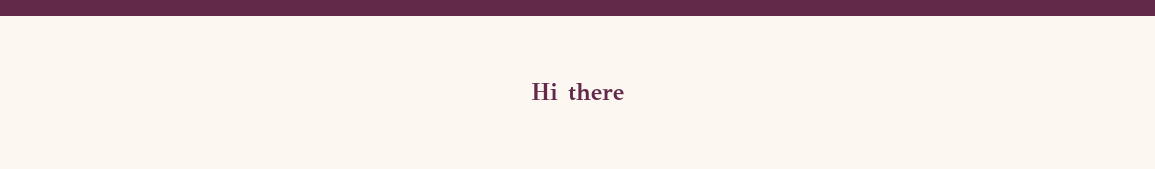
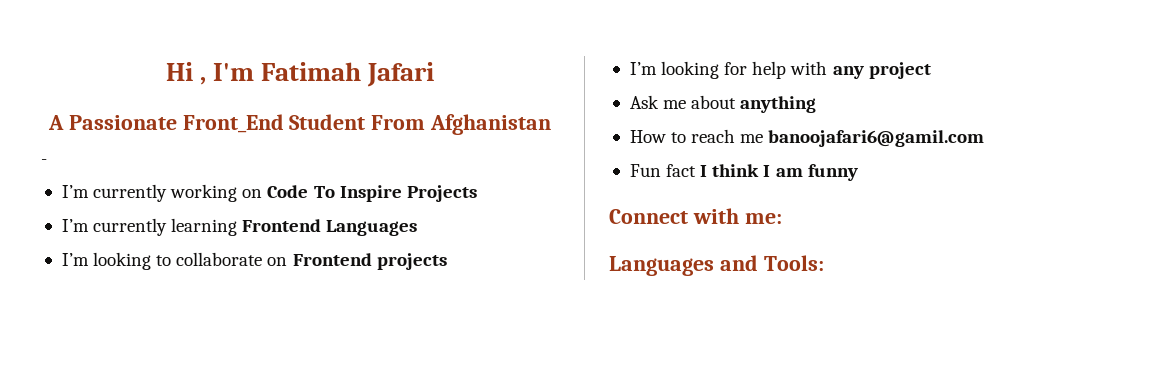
[568,83,624,101] there -> [199,62,435,87] [47,114,552,135] [41,159,47,164] [61,184,477,202] [61,218,418,236] [61,252,447,270] [629,61,931,79] [629,95,817,113] [629,129,985,147] [629,164,858,181] [609,208,782,224] [609,255,824,276] , I'm Fatimah Jafari // A Passionate Front_End Student From Afghanistan // - // I’m currently working on Code To Inspire Projects // I’m currently learning Frontend Languages // I’m looking to collaborate on Frontend projects // I’m looking for help with any project // Ask me about anything // How to reach me banoojafari6@gamil.com // Fun fact I think I am funny // Connect with me: // Languages and Tools:

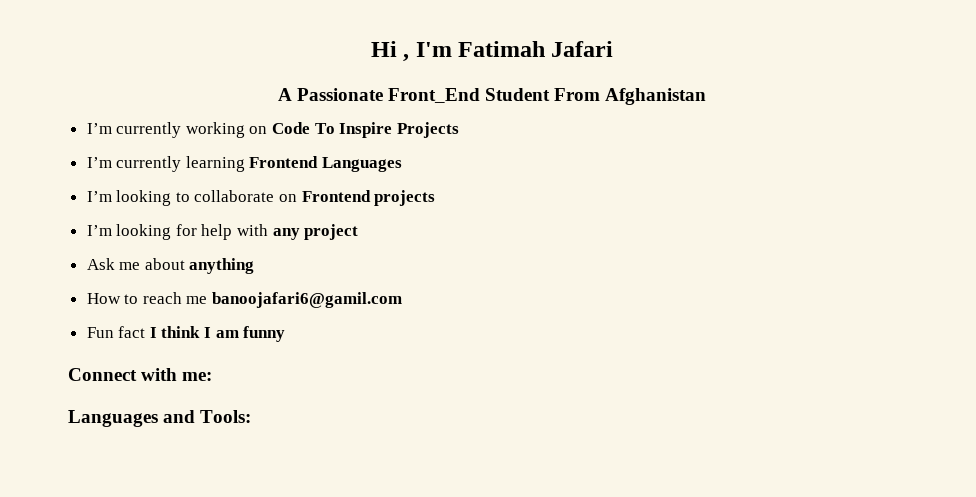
[41,159,47,164] // - -> (707, 96) none

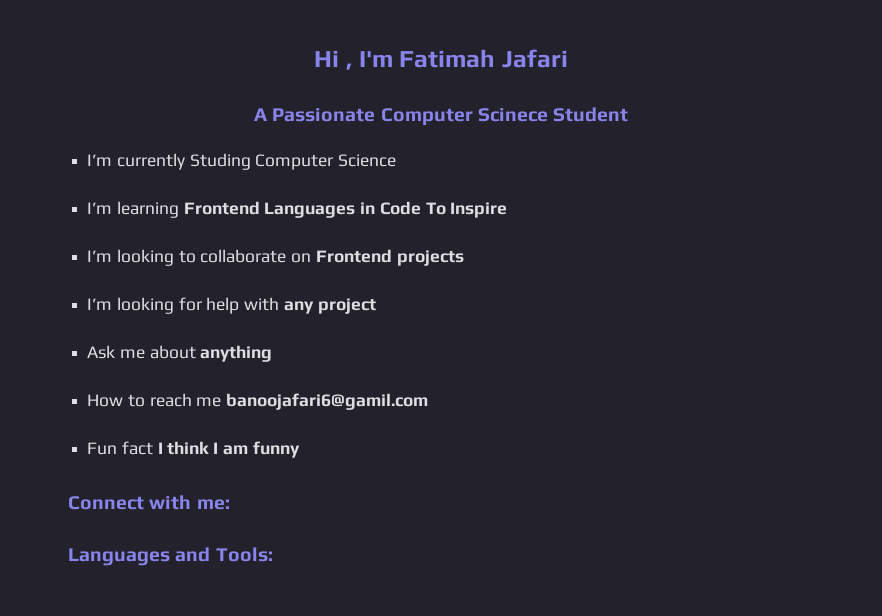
[387,88,480,103] Front_End -> [380,108,548,126] Computer Scinece
[554,88,707,105] [86,122,459,138] [86,156,403,172] From Afghanistan // I’m currently working on Code To Inspire Projects // I’m currently learning Frontend Languages -> [87,153,397,170] [87,201,508,218] // I’m currently Studing Computer Science // I’m learning Frontend Languages in Code To Inspire

